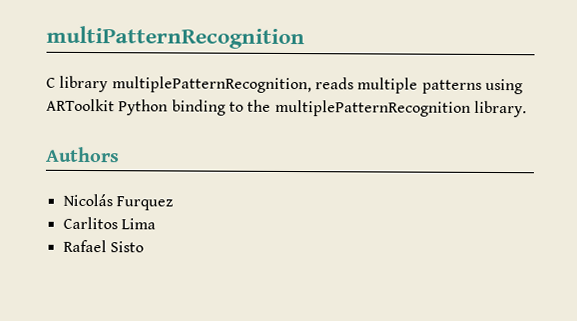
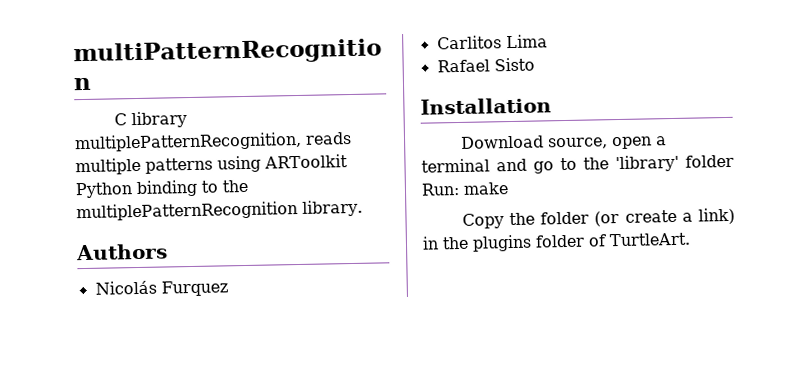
(144, 247) none -> [420,97,552,115] [459,135,667,150] [421,154,734,174] [421,182,509,196] [461,207,735,229] [422,232,691,252] // Installation // Download source, open a terminal and go to the 'library' folder Run: make // Copy the folder (or create a link) in the plugins folder of TurtleArt.

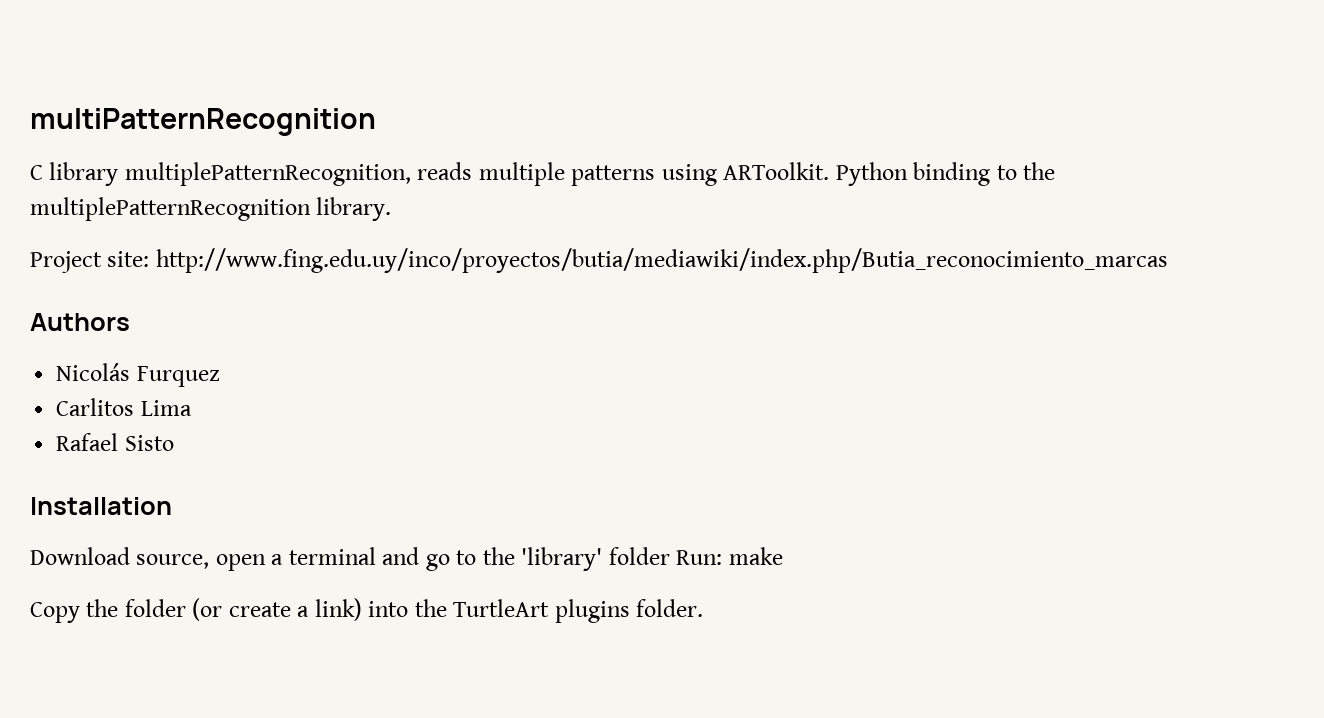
[264,154,348,169] ARToolkit -> [723,162,830,180] ARToolkit.
(363, 208) none -> [30,248,1168,273] // Project site: http://www.fing.edu.uy/inco/proyectos/butia/mediawiki/index.php/Butia_reconocimiento_marcas
[422,232,691,252] in the plugins folder of TurtleArt. -> [368,599,704,623] into the TurtleArt plugins folder.

